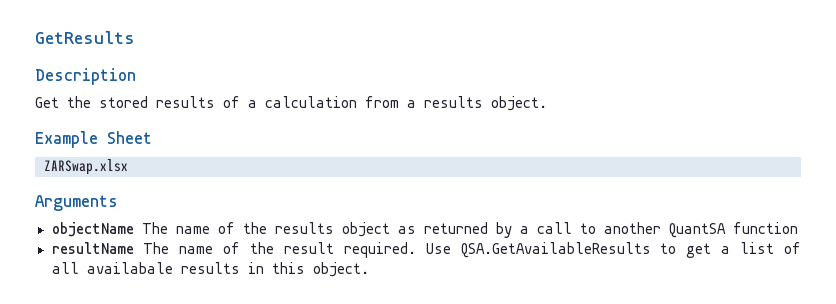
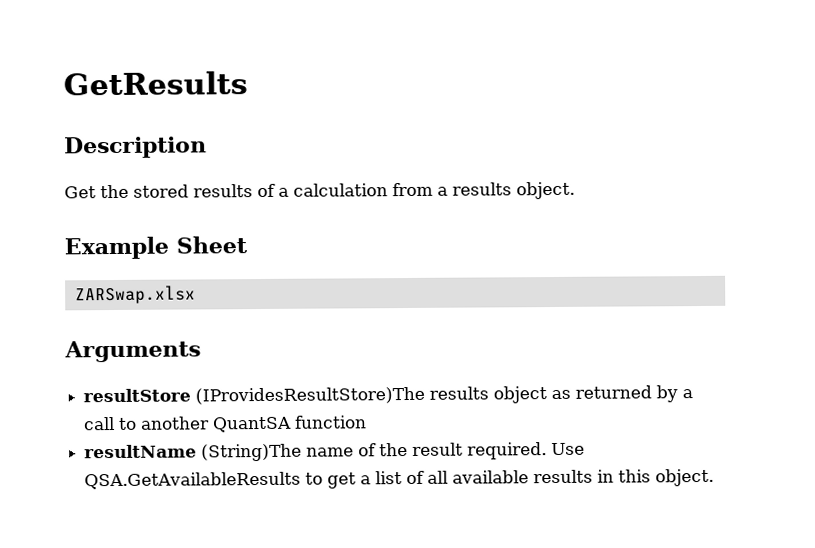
[51,222,267,237] objectName The name of the -> [83,386,426,405] resultStore (IProvidesResultStore)The
[143,242,170,254] The -> [201,443,303,462] (String)The
[86,262,173,274] availabale -> [452,470,530,484] available

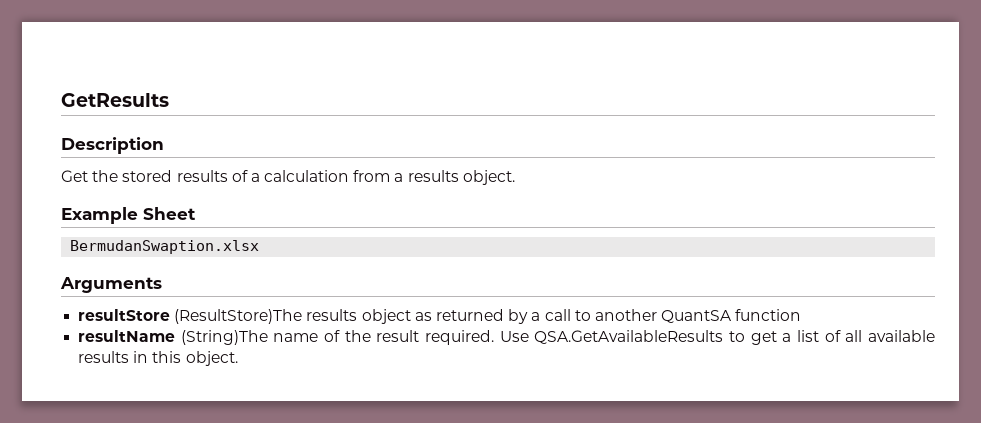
[74,285,196,305] ZARSwap.xlsx -> [70,240,260,254] BermudanSwaption.xlsx
[195,386,426,405] (IProvidesResultStore)The -> [174,309,303,324] (ResultStore)The

